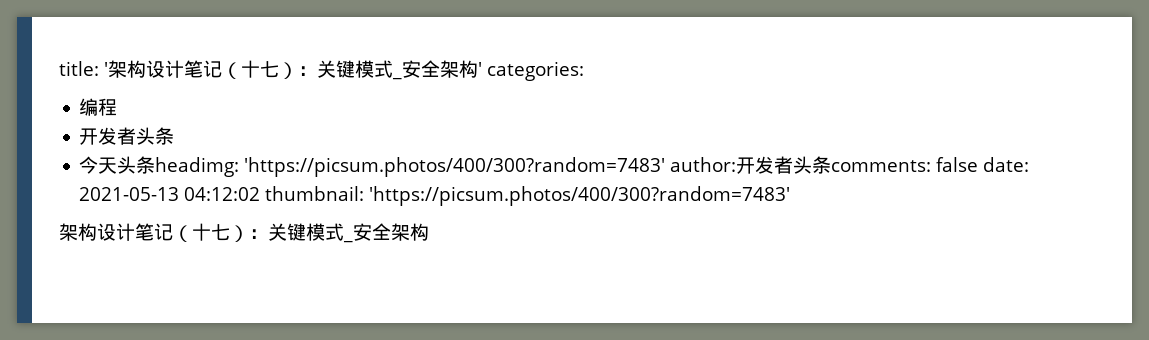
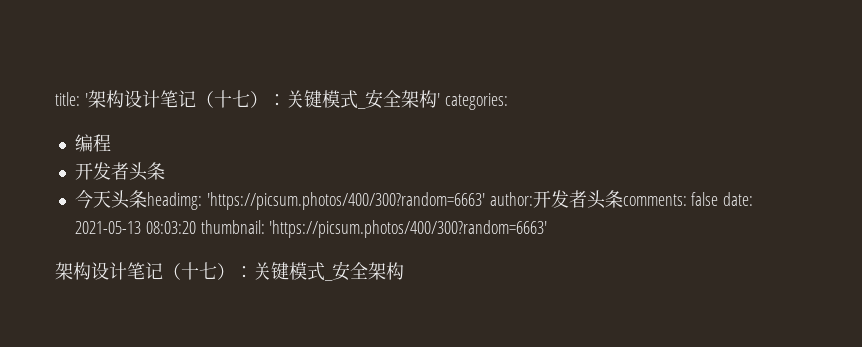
[244,157,666,177] 'https://picsum.photos/400/300?random=7483' -> [206,192,485,210] 'https://picsum.photos/400/300?random=6663'
[184,186,791,206] 04:12:02 thumbnail: 'https://picsum.photos/400/300?random=7483' -> [145,220,548,238] 08:03:20 thumbnail: 'https://picsum.photos/400/300?random=6663'

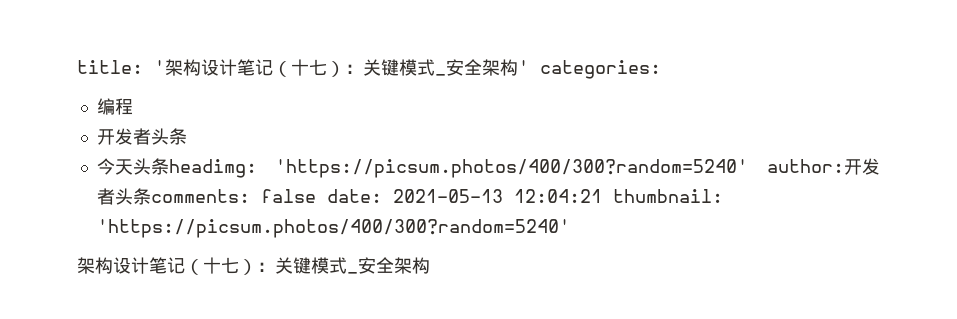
[206,192,485,210] 'https://picsum.photos/400/300?random=6663' -> [275,159,749,178] 'https://picsum.photos/400/300?random=5240'
[145,220,548,238] 08:03:20 thumbnail: 'https://picsum.photos/400/300?random=6663' -> [513,189,723,203] [96,219,570,238] 12:04:21 thumbnail: 'https://picsum.photos/400/300?random=5240'

